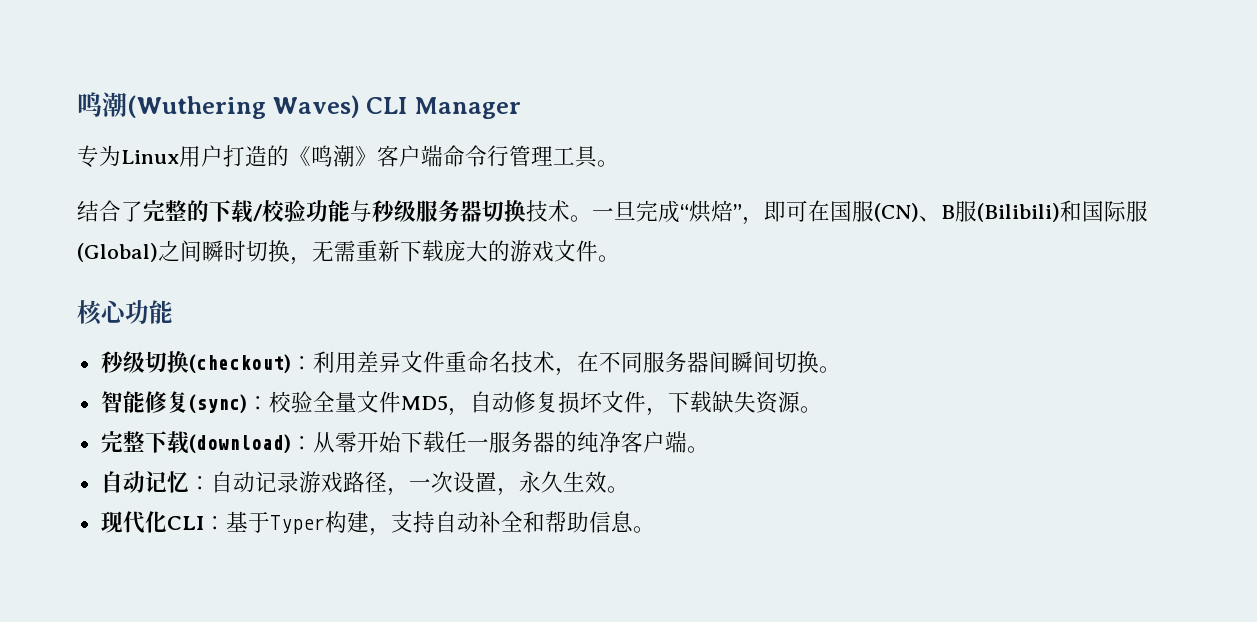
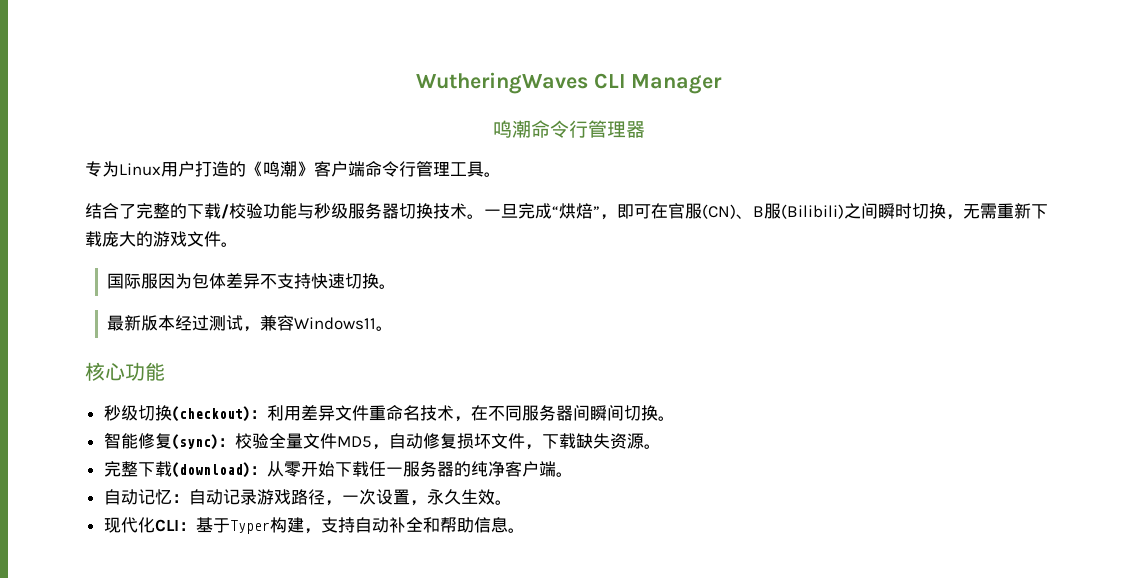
[77,92,522,119] 鸣潮(Wuthering Waves) CLI Manager -> [415,72,723,94] [492,120,645,138] WutheringWaves CLI Manager // 鸣潮命令行管理器
[830,200,852,222] 国 -> [668,203,685,219] 官
[1060,200,1148,222] [77,243,158,262] 和国际服(Global) -> (844, 211) none
(620, 258) none -> [106,273,396,289] [106,315,393,332] // 国际服因为包体差异不支持快速切换。 // 最新版本经过测试，兼容Windows11。

